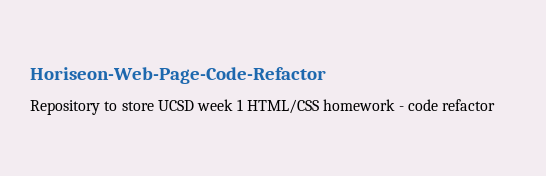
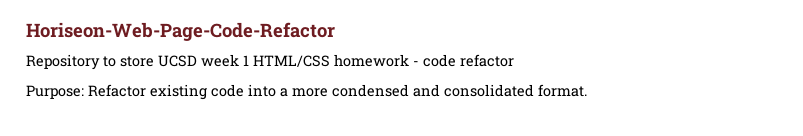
(496, 105) none -> [26,84,587,100] // Purpose: Refactor existing code into a more condensed and consolidated format.

